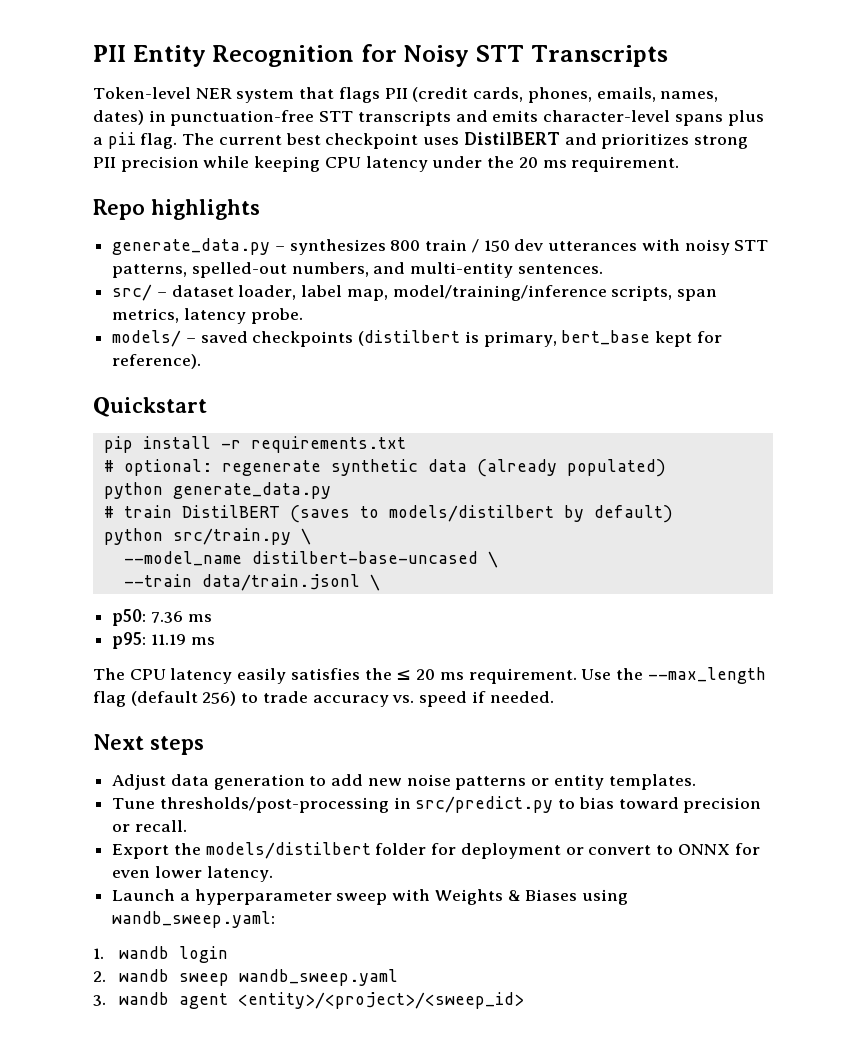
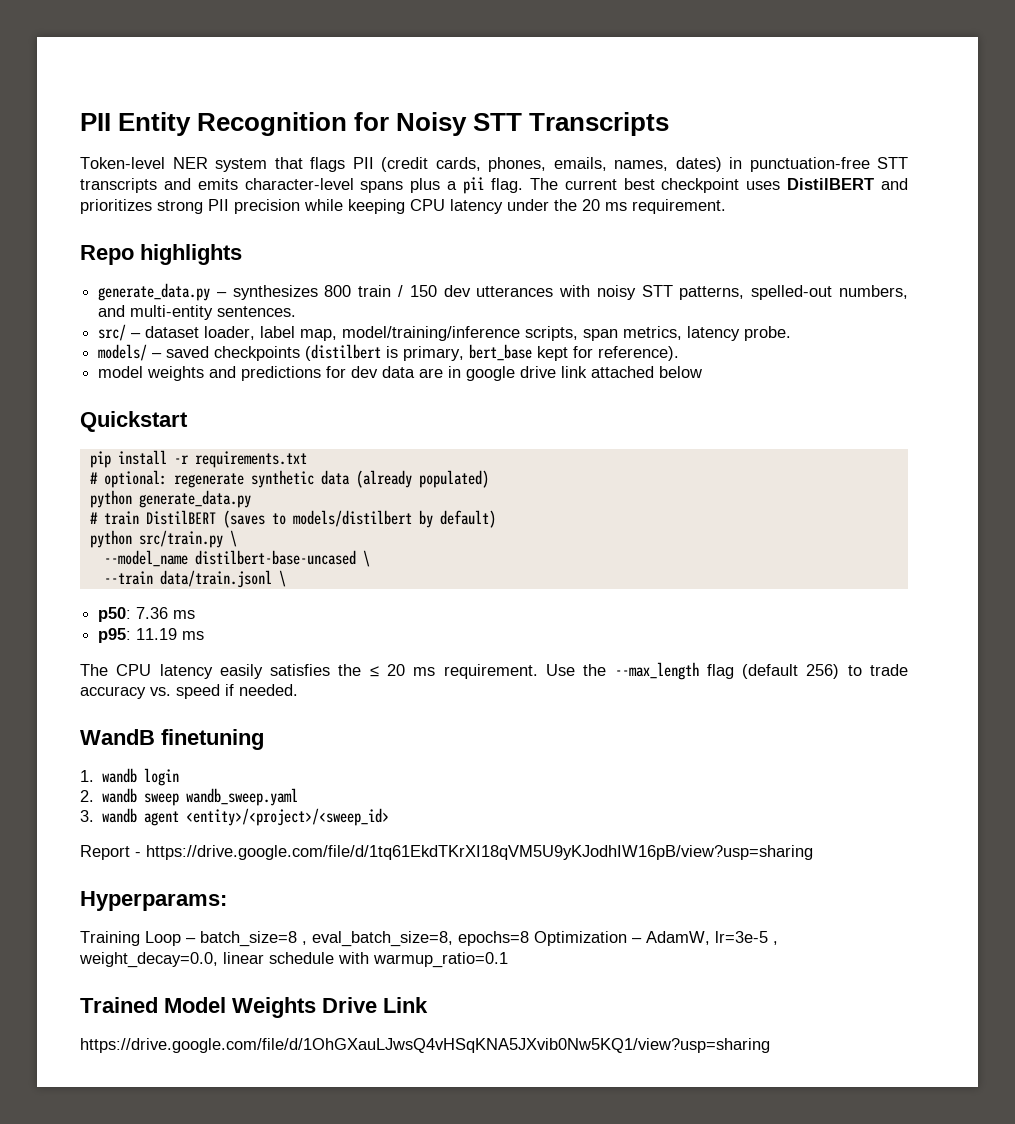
(202, 361) none -> [98,366,703,381] // model weights and predictions for dev data are in google drive link attached below
[93,734,204,755] [112,774,696,790] [112,796,762,813] [112,820,187,832] [112,842,760,859] [112,866,273,882] [112,889,629,905] [112,911,276,928] Next steps // Adjust data generation to add new noise patterns or entity templates. // Tune thresholds/post-processing in src/predict.py to bias toward precision or recall. // Export the models/distilbert folder for deployment or convert to ONNX for even lower latency. // Launch a hyperparameter sweep with Weights & Biases using wandb_sweep.yaml: -> [80,729,264,750] WandB finetuning
(524, 1000) none -> [80,845,813,860] [80,891,227,911] [80,931,778,947] [79,952,508,968] [80,997,428,1018] [80,1038,770,1053] // Report - https://drive.google.com/file/d/1tq61EkdTKrXI18qVM5U9yKJodhIW16pB/view?usp=sharing // Hyperparams: // Training Loop – batch_size=8 , eval_batch_size=8, epochs=8 Optimization – AdamW, lr=3e-5 , weight_decay=0.0, linear schedule with warmup_ratio=0.1 // Trained Model Weights Drive Link // https://drive.google.com/file/d/1OhGXauLJwsQ4vHSqKNA5JXvib0Nw5KQ1/view?usp=sharing

